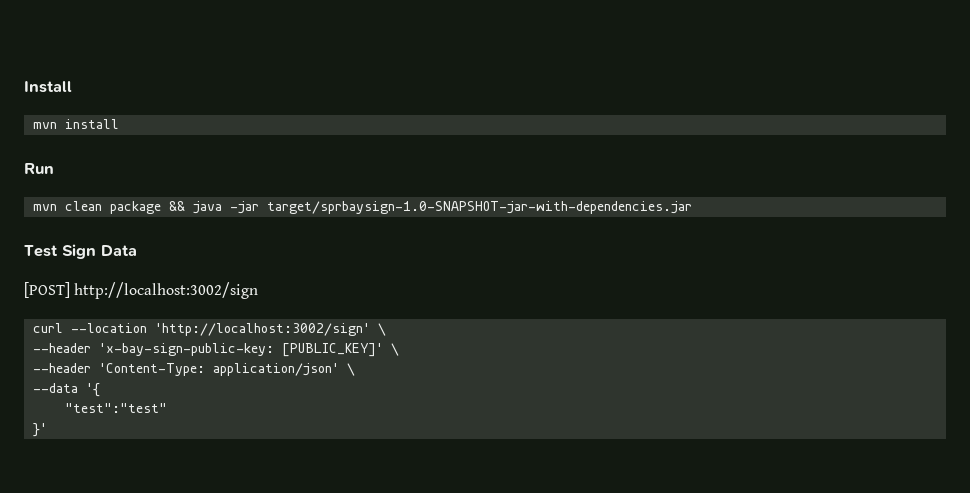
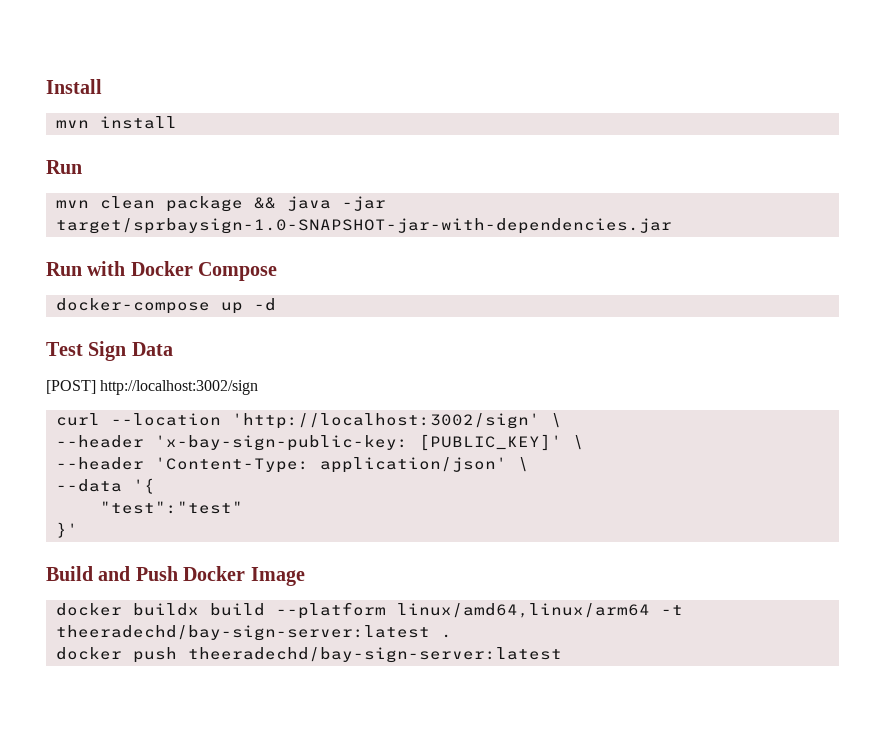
(693, 207) none -> [46,261,278,281] [55,298,276,314] // Run with Docker Compose // docker-compose up -d
(48, 430) none -> [46,566,305,586] [55,602,683,619] [55,625,452,641] [55,647,562,663] // Build and Push Docker Image // docker buildx build --platform linux/amd64,linux/arm64 -t theeradechd/bay-sign-server:latest . // docker push theeradechd/bay-sign-server:latest

